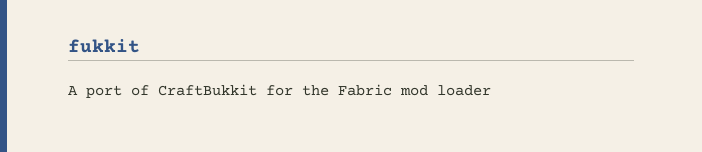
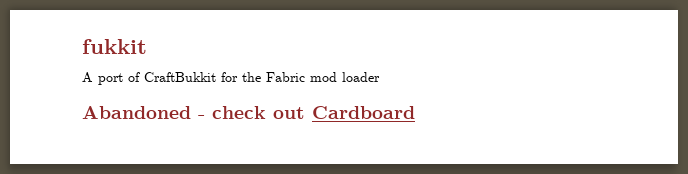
(491, 90) none -> [82,106,415,119] // Abandoned - check out Cardboard

